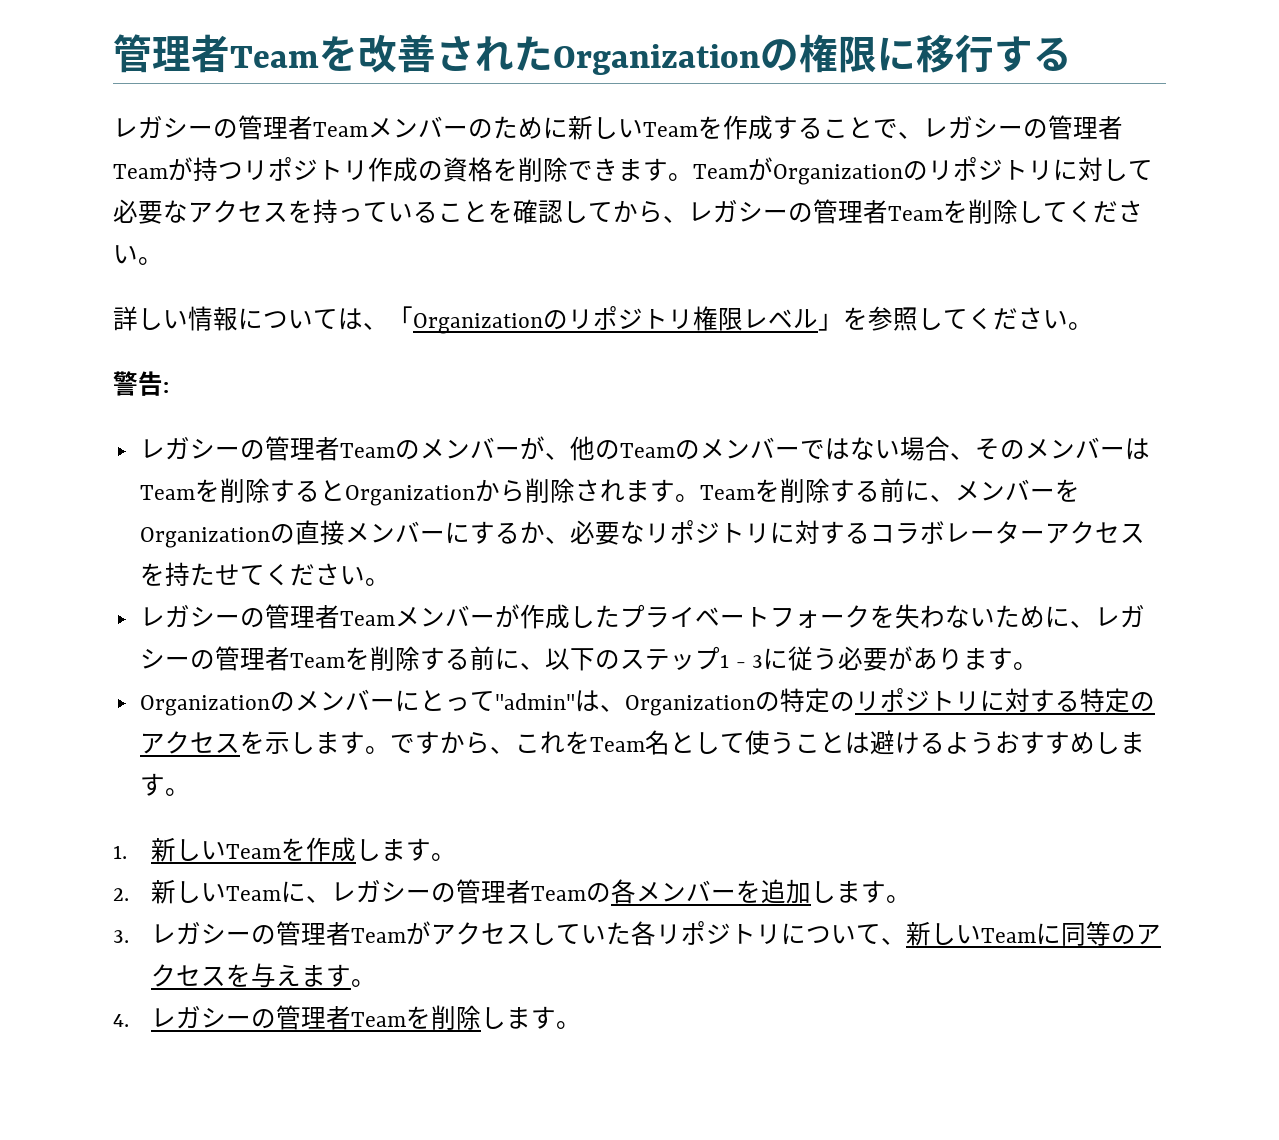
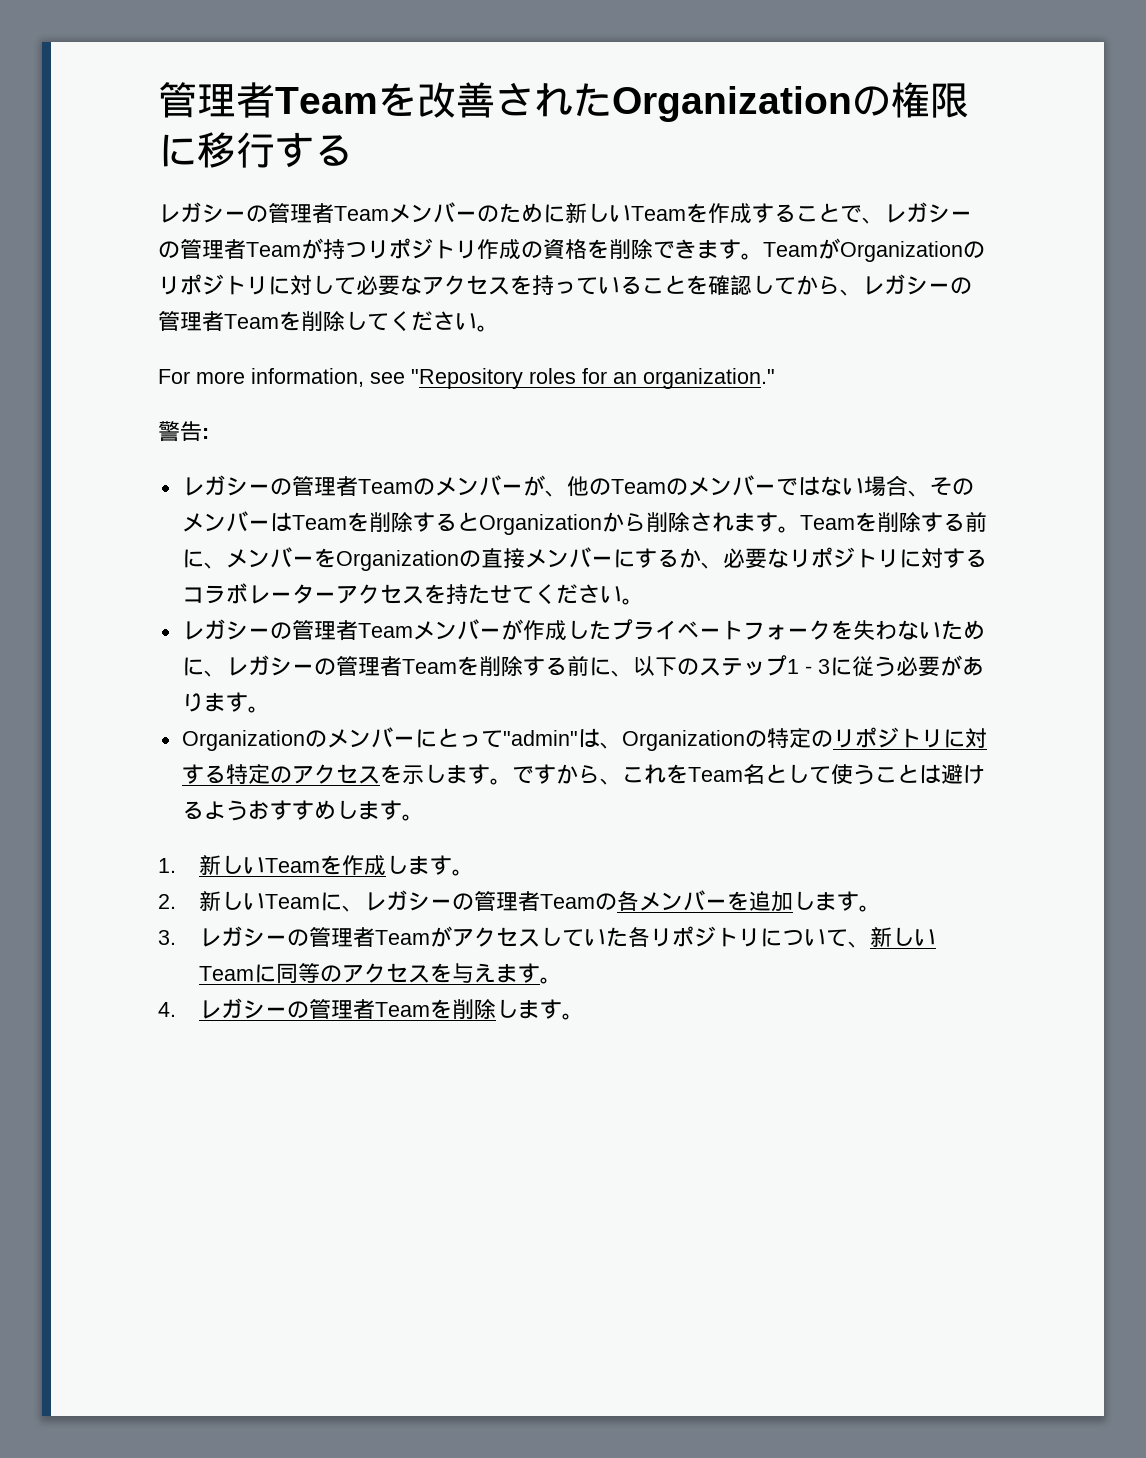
[113,306,1093,334] 詳しい情報については、「Organizationのリポジトリ権限レベル」を参照してください。 -> [158,368,775,389] For more information, see "Repository roles for an organization."

